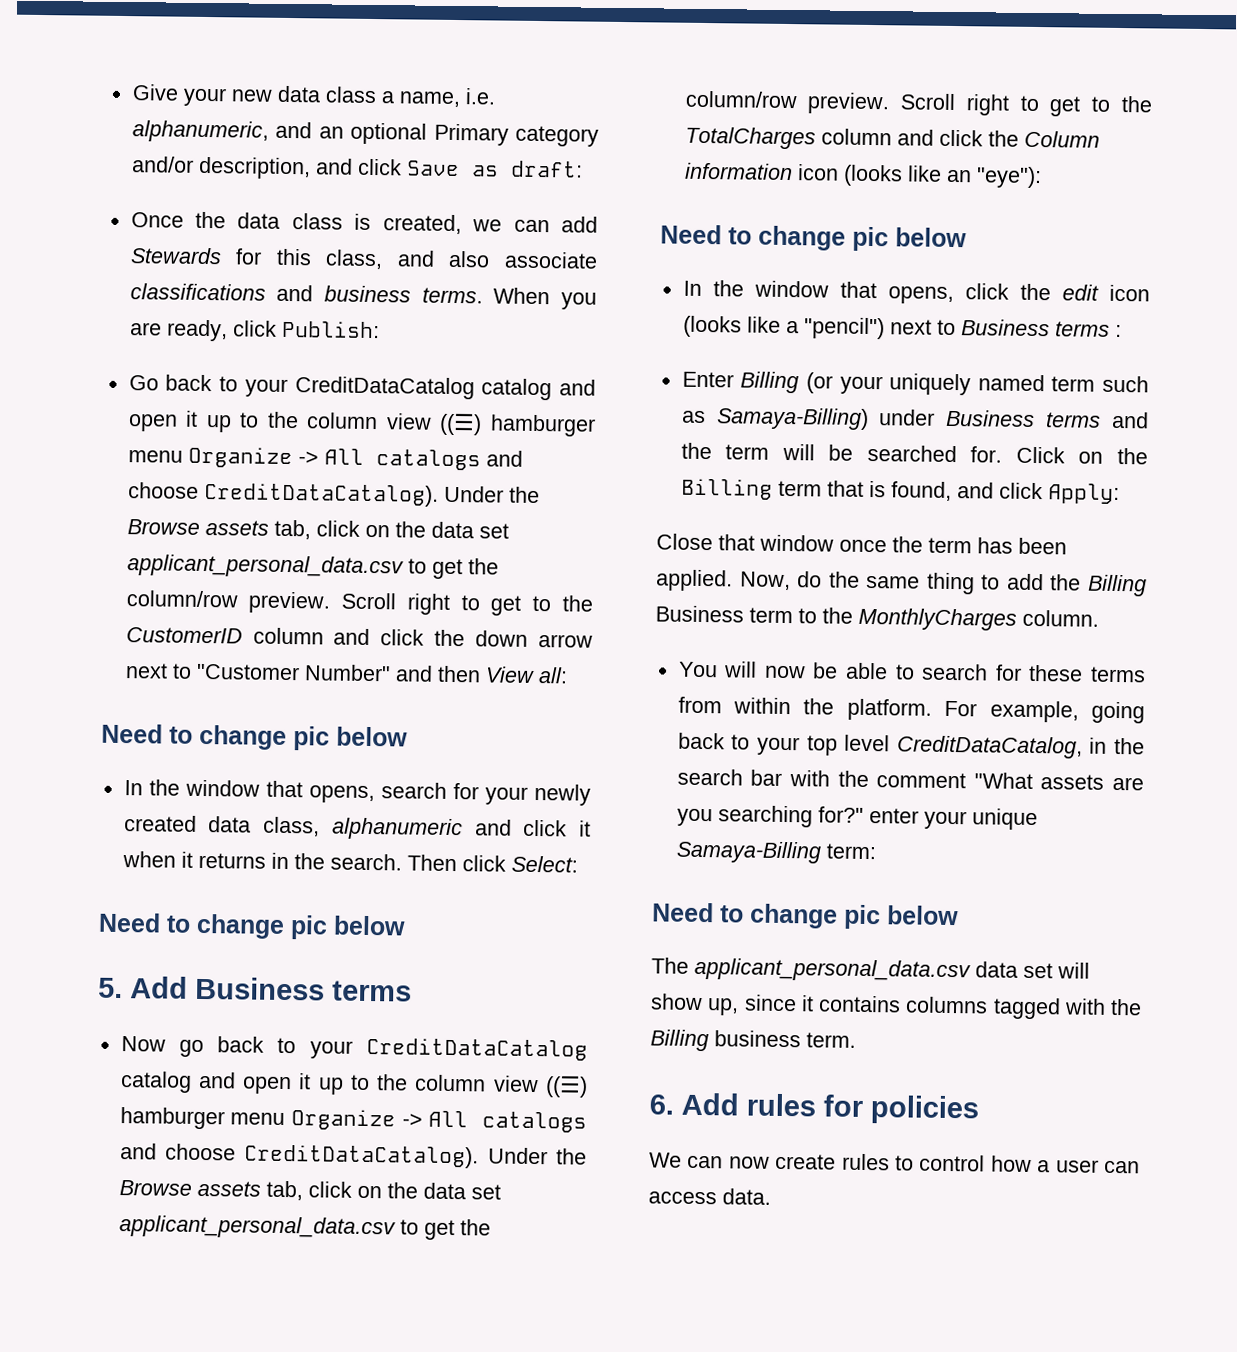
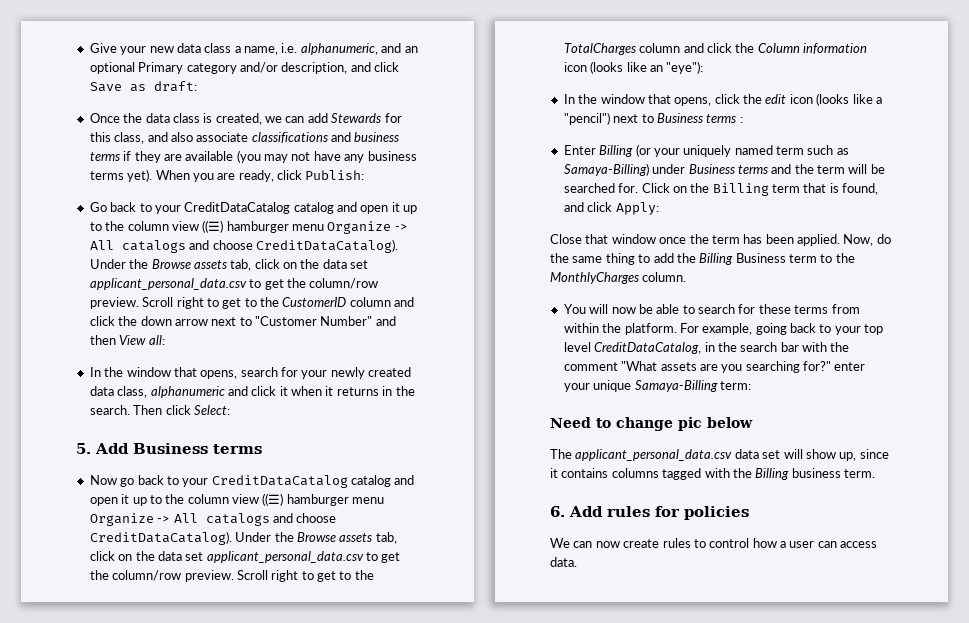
[421,287,483,304] terms. -> [89,150,417,163] [89,169,153,182] terms if they are available (you may not have any business terms yet).
[101,723,408,751] // Need to change pic below -> (165, 340) none
[98,912,406,940] // Need to change pic below -> (230, 410) none
[660,224,967,252] // Need to change pic below -> (704, 67) none

